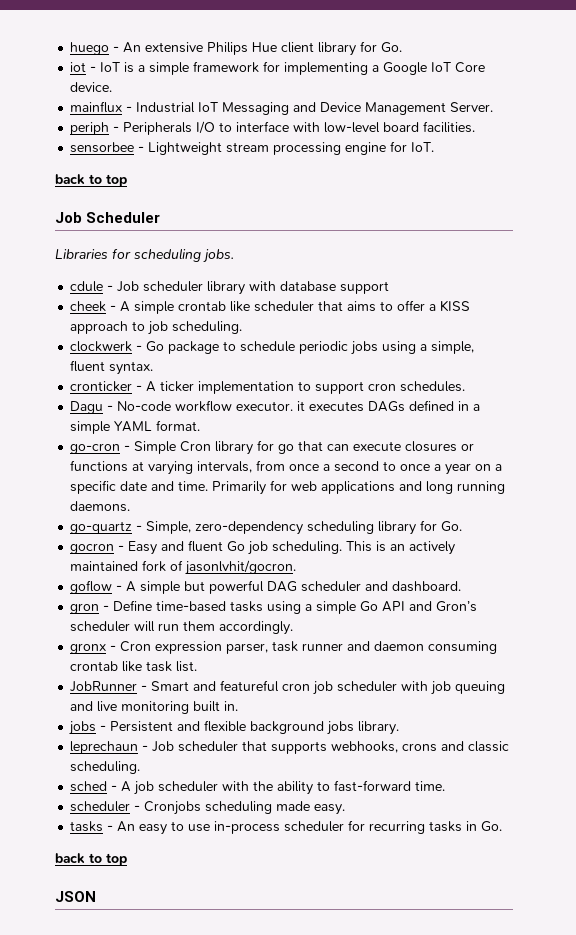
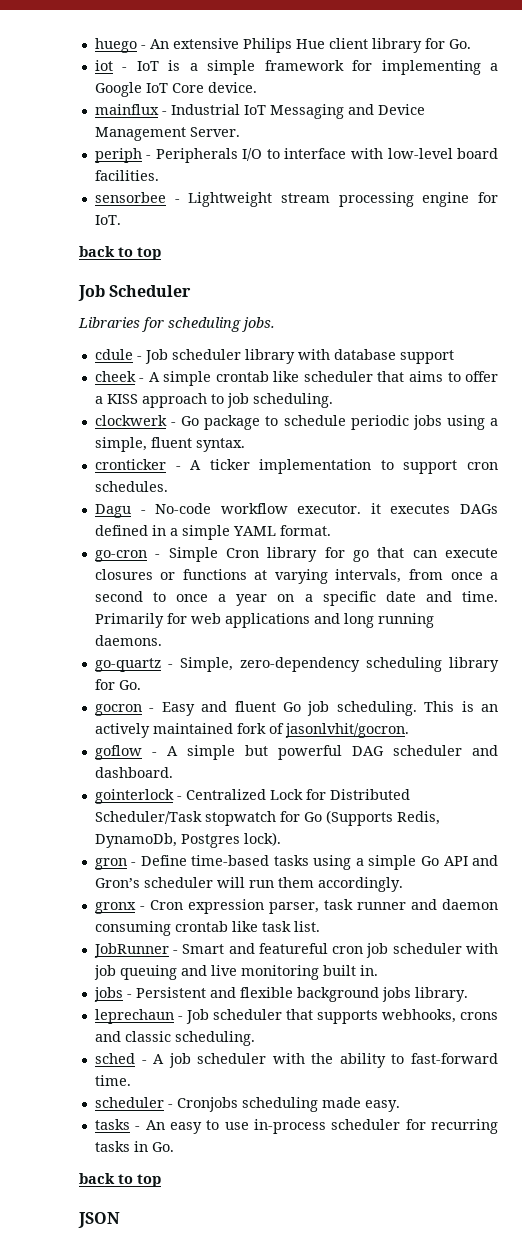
(462, 586) none -> [94,789,410,804] [94,810,440,826] [94,832,281,848] // gointerlock - Centralized Lock for Distributed Scheduler/Task stopwatch for Go (Supports Redis, DynamoDb, Postgres lock).

